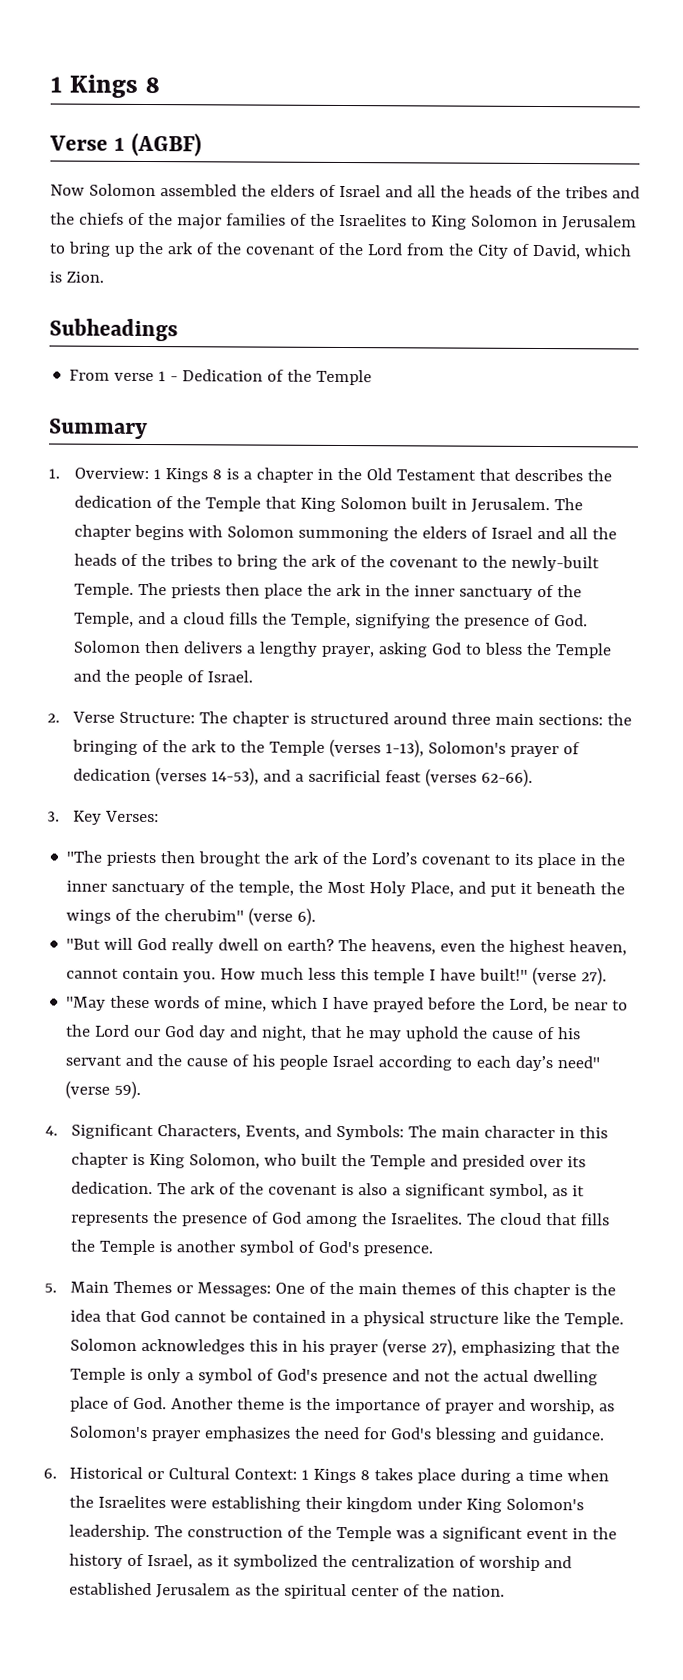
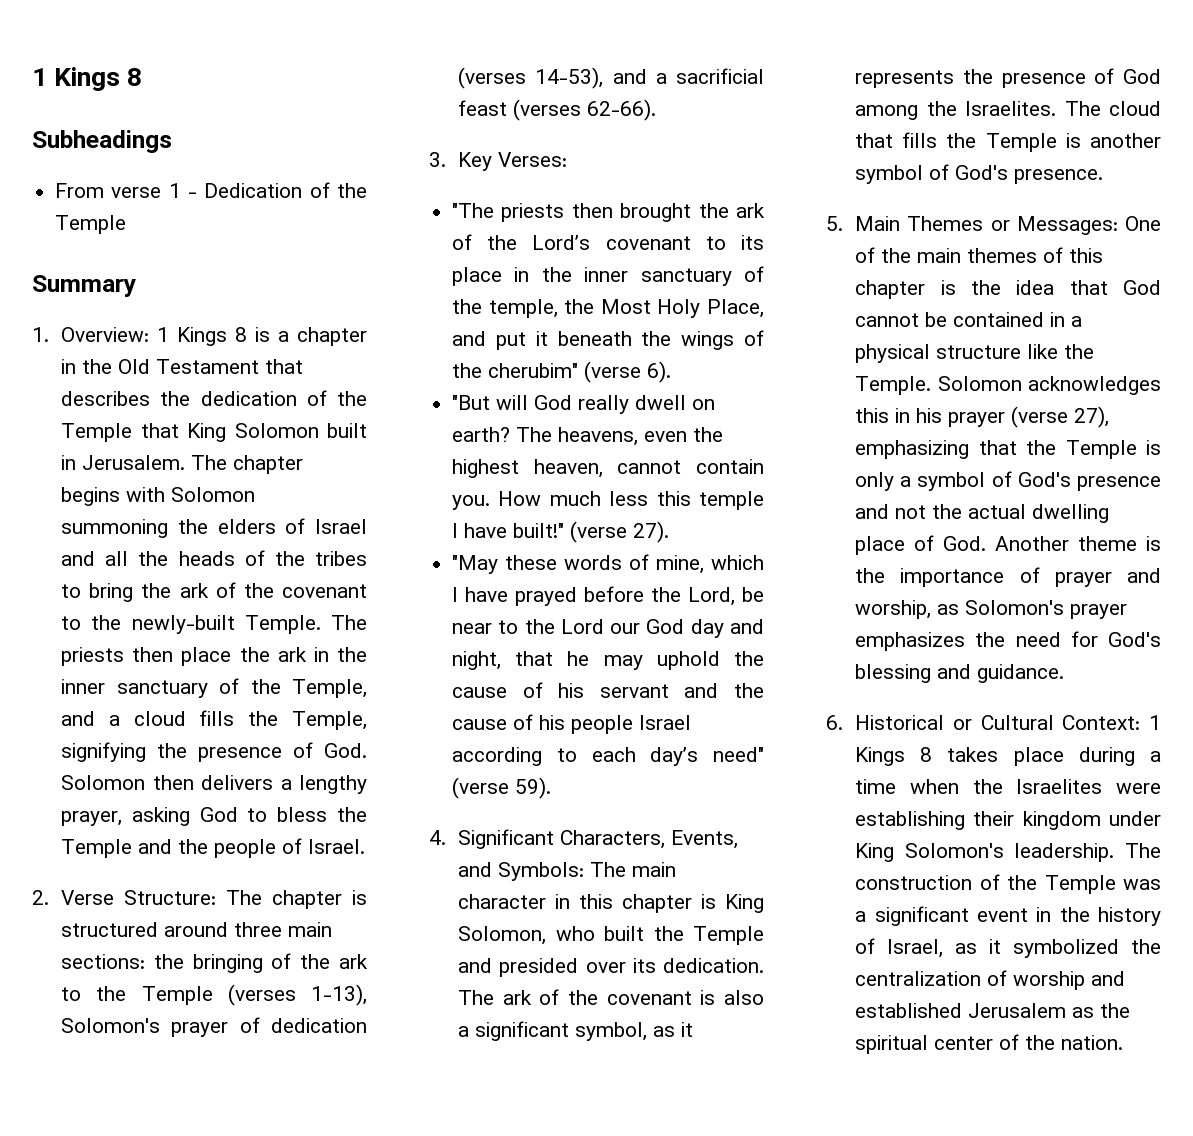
[50,74,160,98] [49,132,202,157] [50,183,640,199] [50,212,637,231] [49,241,632,260] [49,271,104,283] 1 Kings 8 // Verse 1 (AGBF) // Now Solomon assembled the elders of Israel and all the heads of the tribes and the chiefs of the major families of the Israelites to King Solomon in Jerusalem to bring up the ark of the covenant of the Lord from the City of David, which is Zion. -> [32,67,143,91] 1 Kings 8

